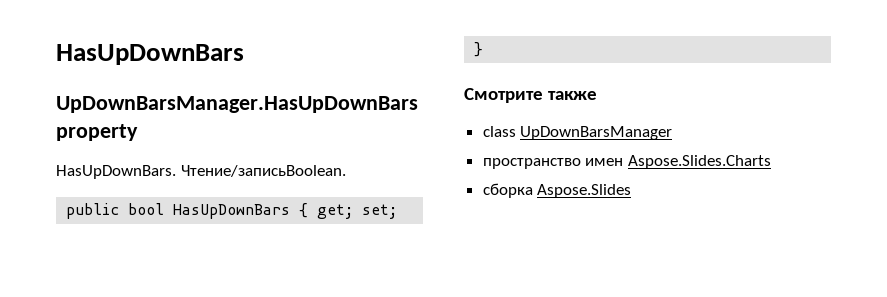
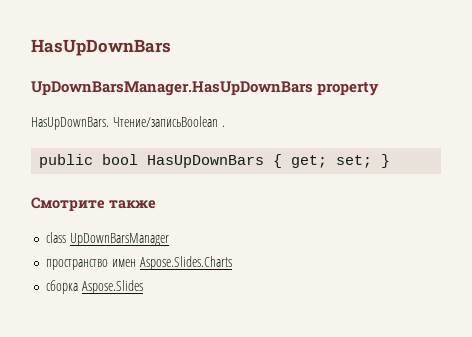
[180,165,346,177] Чтение/записьBoolean. -> [112,116,225,127] Чтение/записьBoolean .

